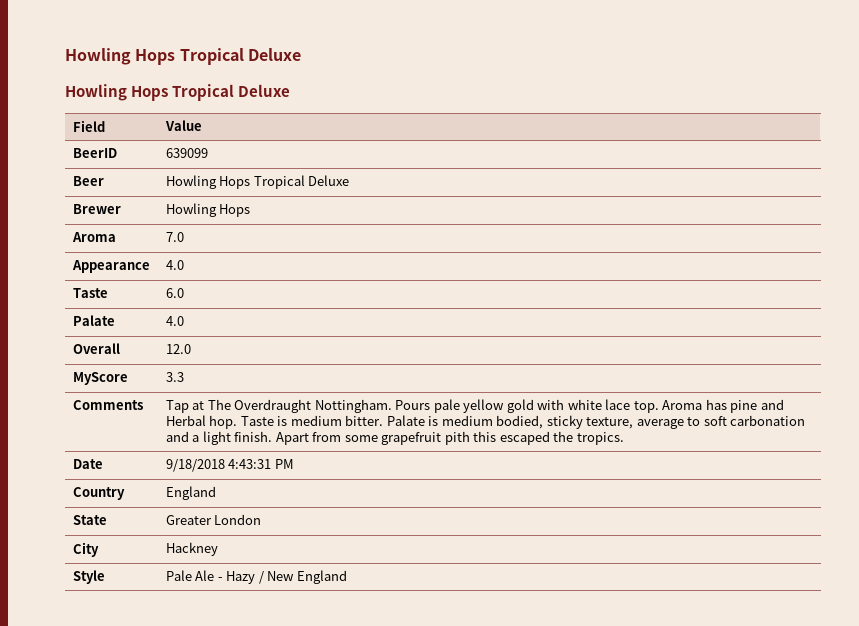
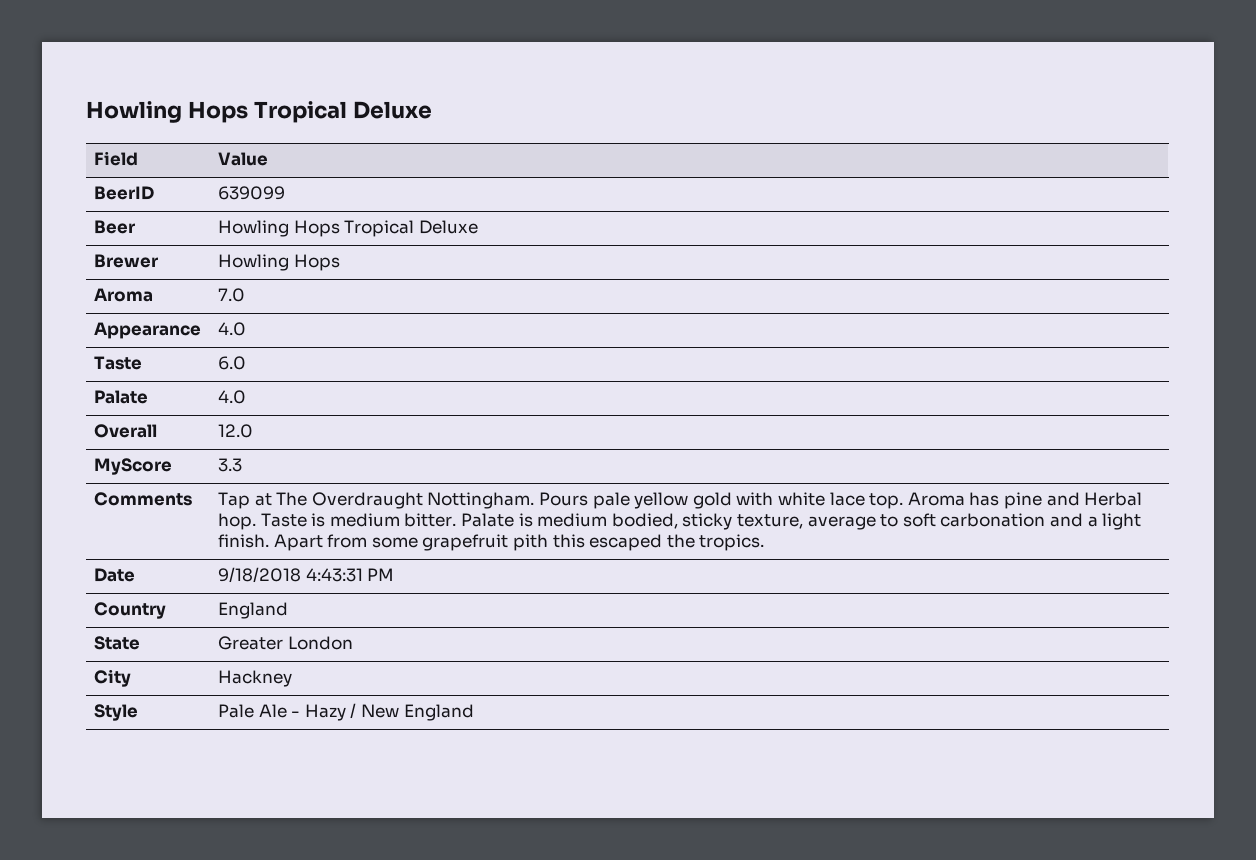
[65,48,301,65] [65,84,291,101] Howling Hops Tropical Deluxe // Howling Hops Tropical Deluxe -> [86,101,432,123] Howling Hops Tropical Deluxe

